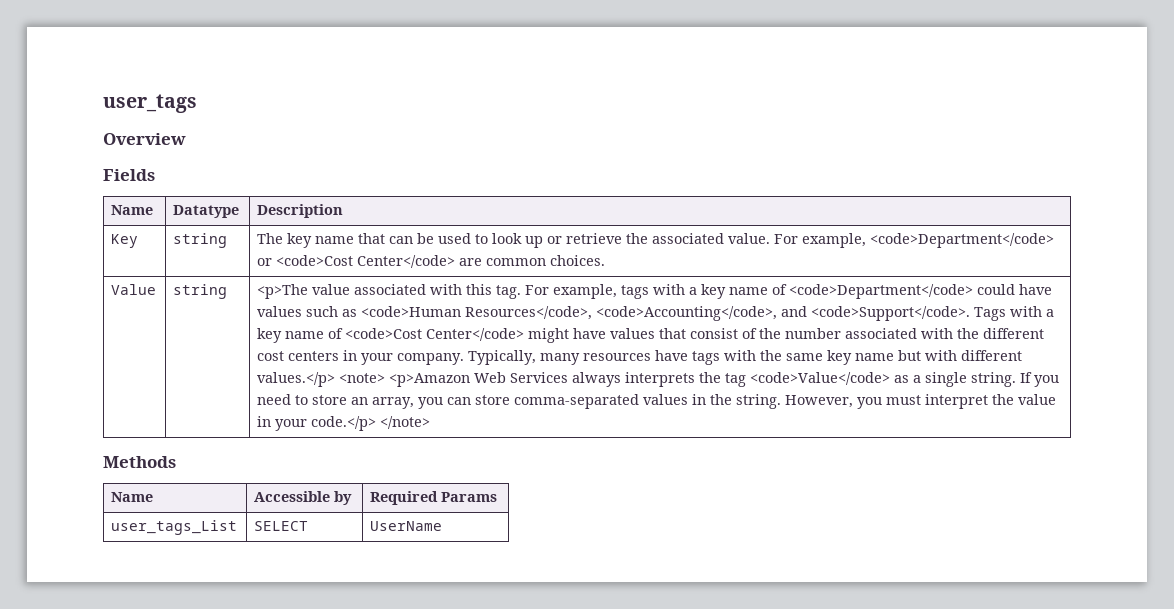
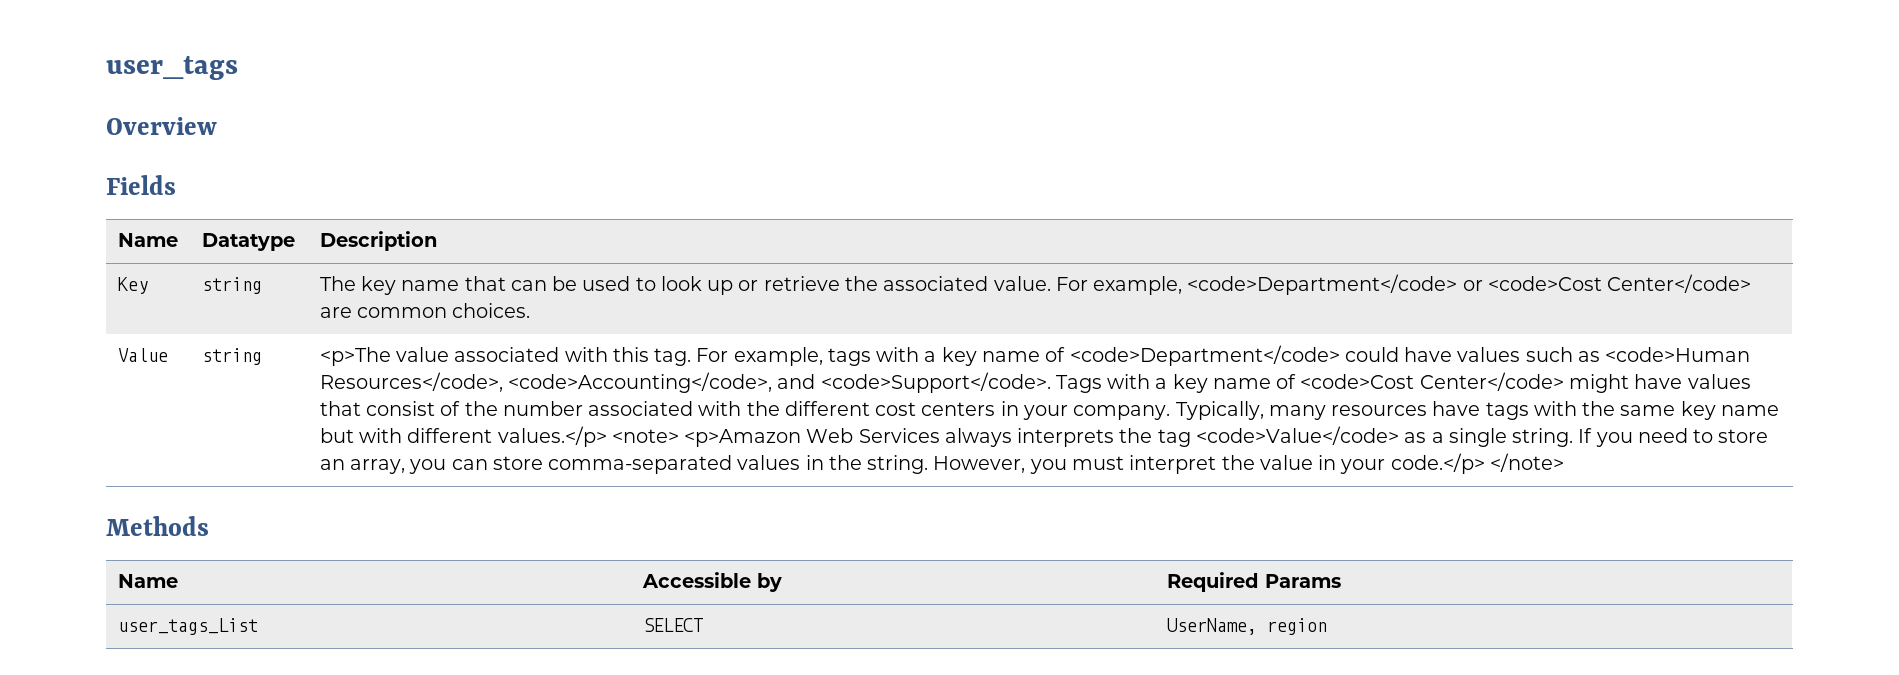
[370,521,443,531] UserName -> [1166,618,1327,635] UserName, region

